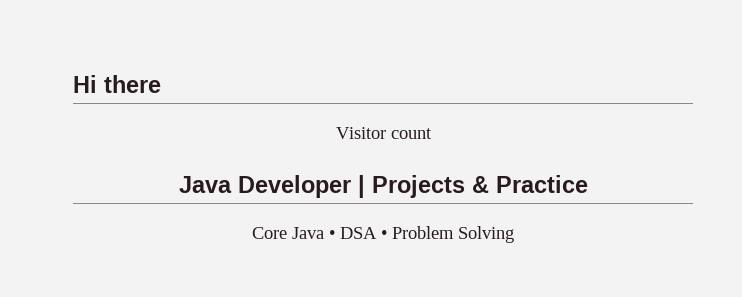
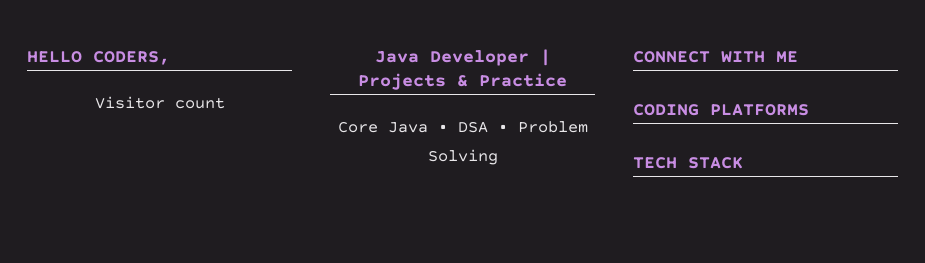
[73,75,161,93] Hi there -> [27,51,170,65] HELLO CODERS,
(514, 234) none -> [633,51,798,63] [633,104,809,116] [633,156,743,169] // CONNECT WITH ME // CODING PLATFORMS // TECH STACK

